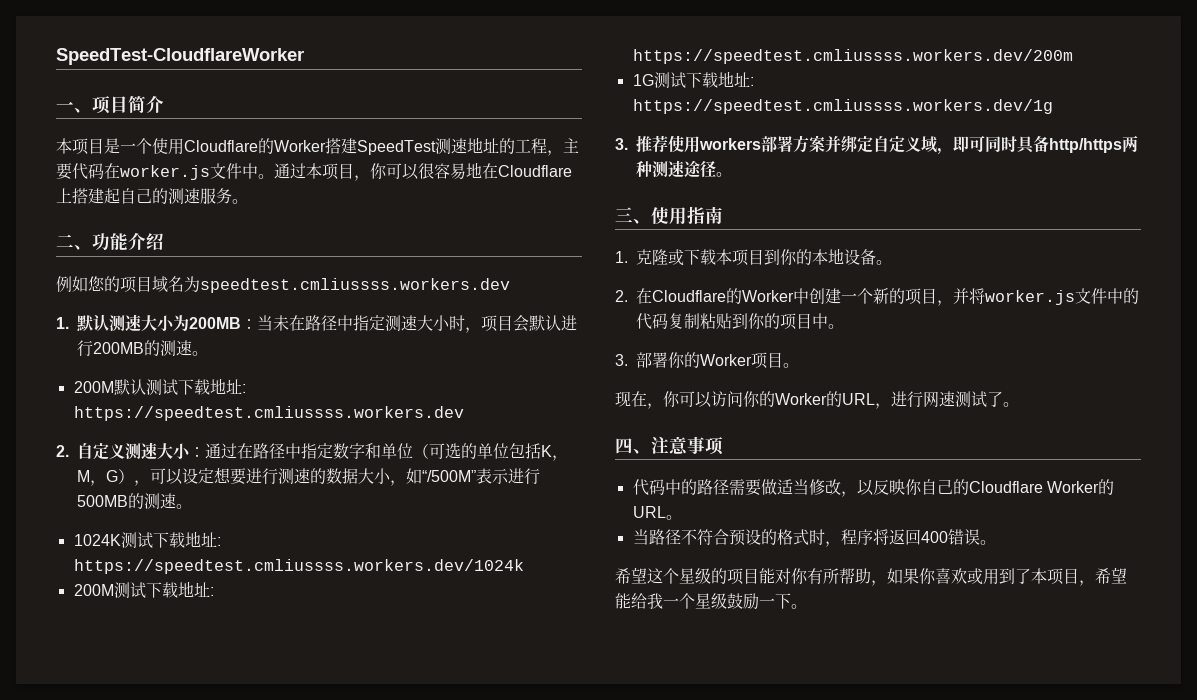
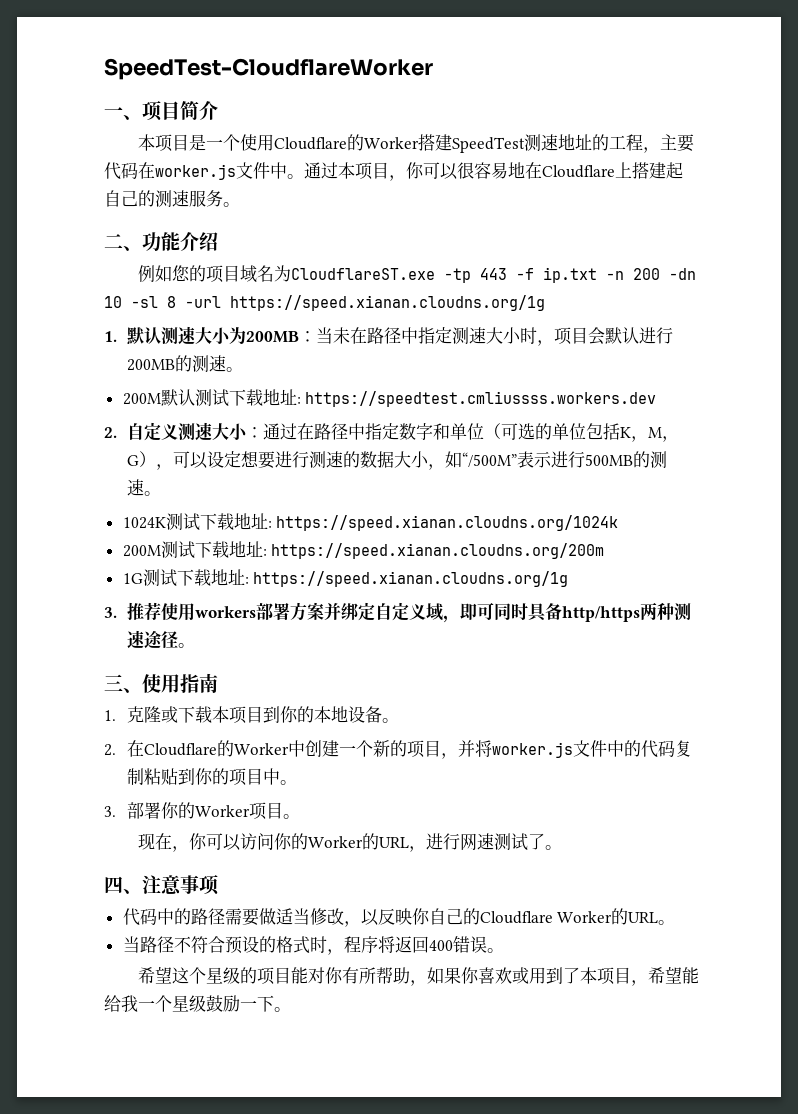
[200,278,510,293] speedtest.cmliussss.workers.dev -> [290,267,696,283] [104,295,545,311] CloudflareST.exe -tp 443 -f ip.txt -n 200 -dn 10 -sl 8 -url https://speed.xianan.cloudns.org/1g
[73,559,524,574] https://speedtest.cmliussss.workers.dev/1024k -> [276,515,619,531] https://speed.xianan.cloudns.org/1024k
[632,49,1073,64] https://speedtest.cmliussss.workers.dev/200m -> [271,543,605,559] https://speed.xianan.cloudns.org/200m
[632,99,1053,114] https://speedtest.cmliussss.workers.dev/1g -> [253,571,569,587] https://speed.xianan.cloudns.org/1g

